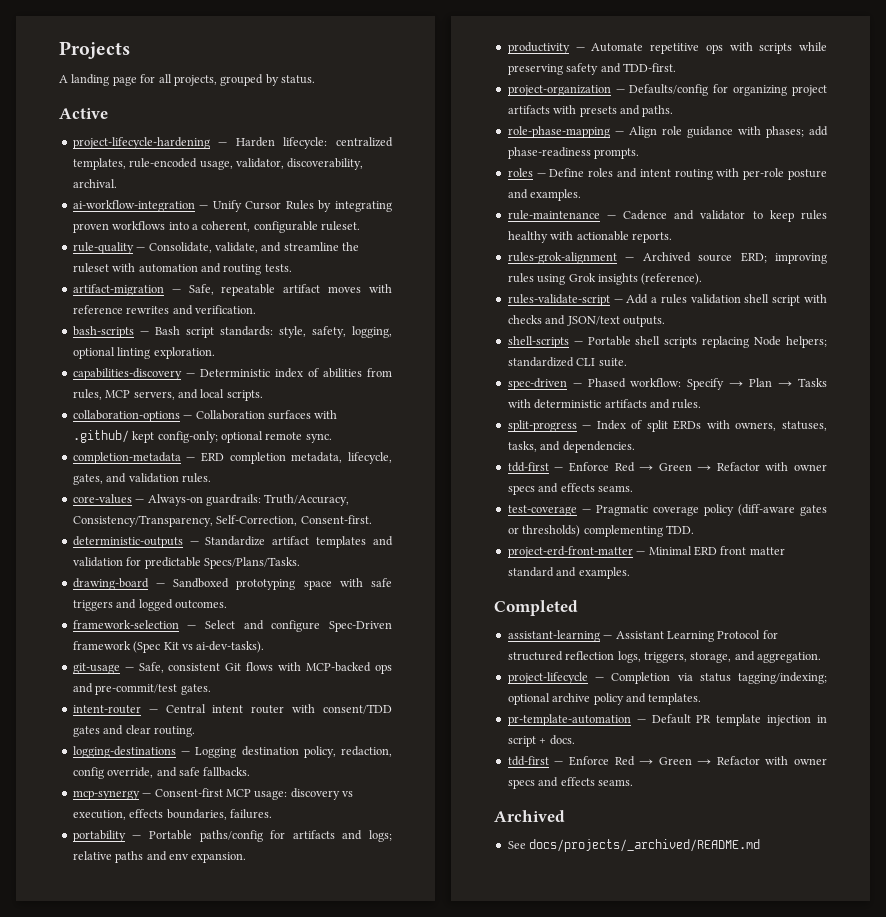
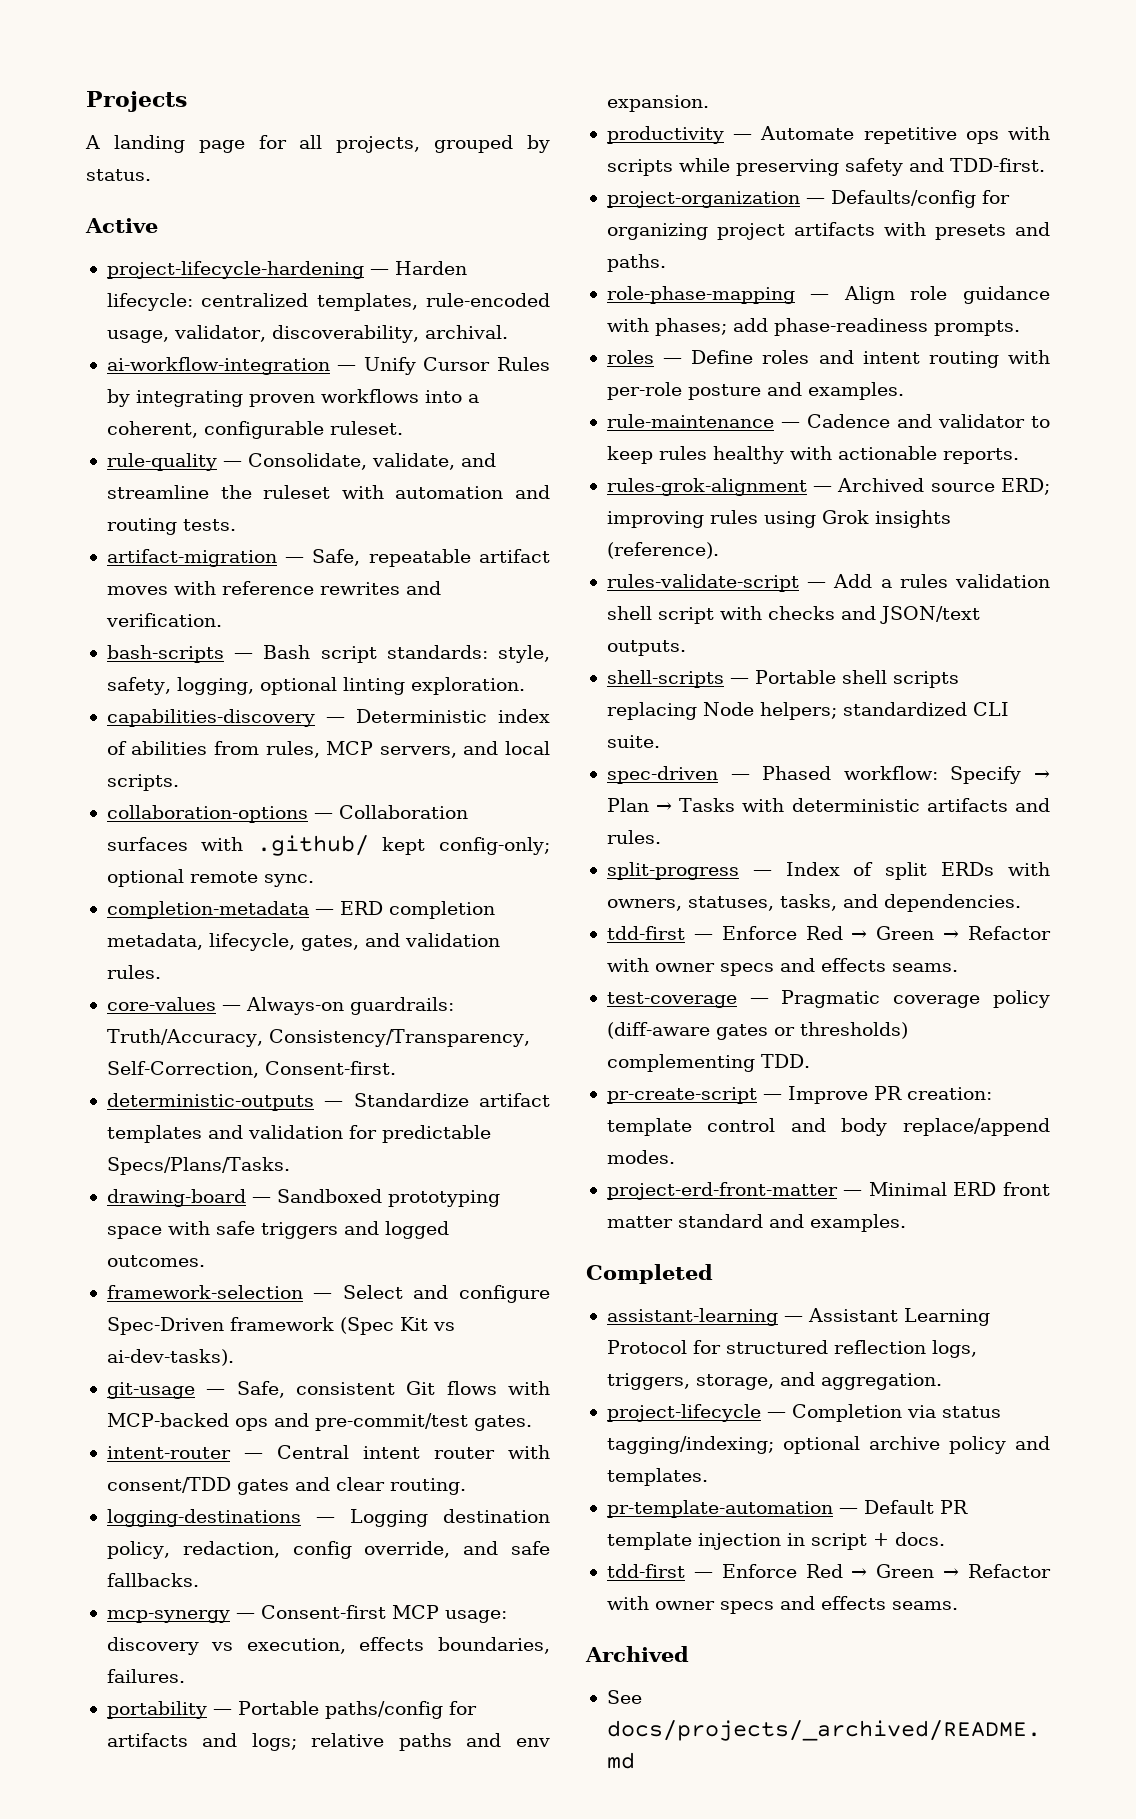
(694, 529) none -> [606,1086,992,1104] [606,1118,1050,1136] [606,1150,675,1164] // pr-create-script — Improve PR creation: template control and body replace/append modes.

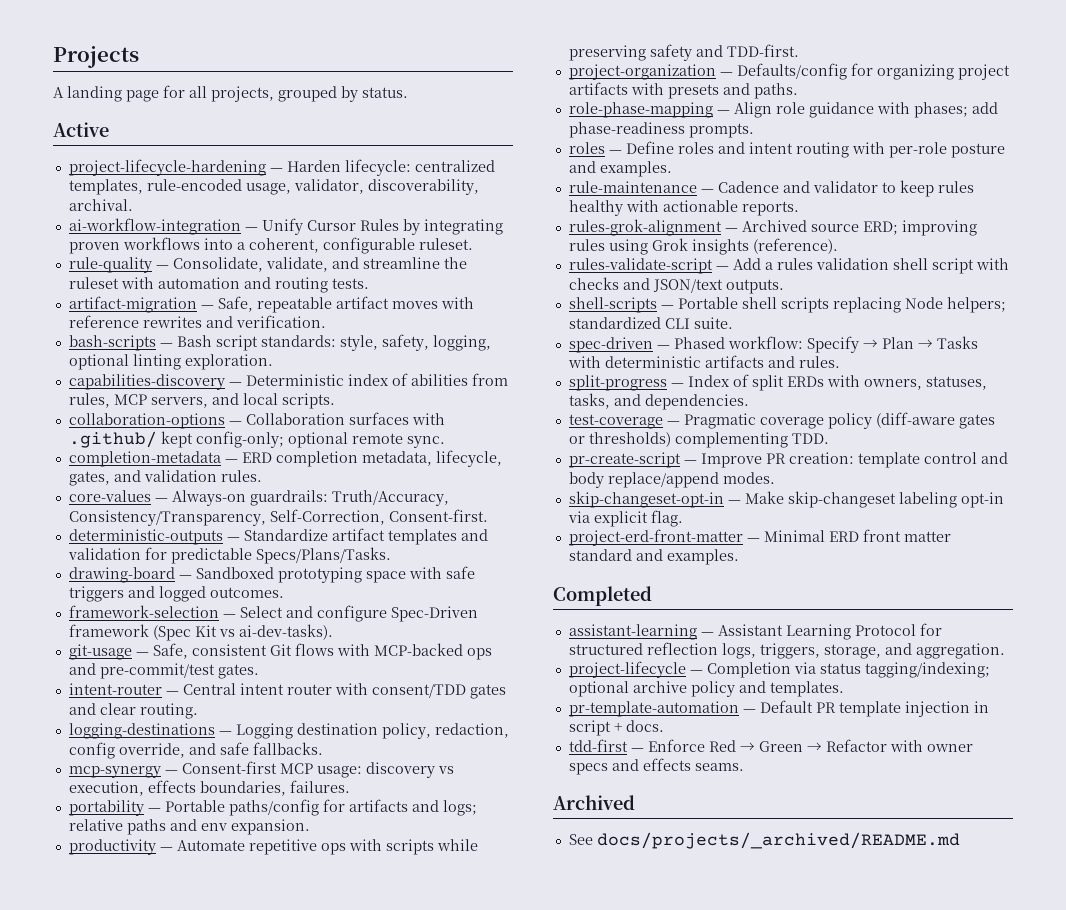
[606,926,1051,940] [606,958,958,976] // tdd-first — Enforce Red → Green → Refactor with owner specs and effects seams. -> (749, 402) none
(675, 1157) none -> [568,491,1004,508] [567,510,683,527] // skip-changeset-opt-in — Make skip-changeset labeling opt-in via explicit flag.

